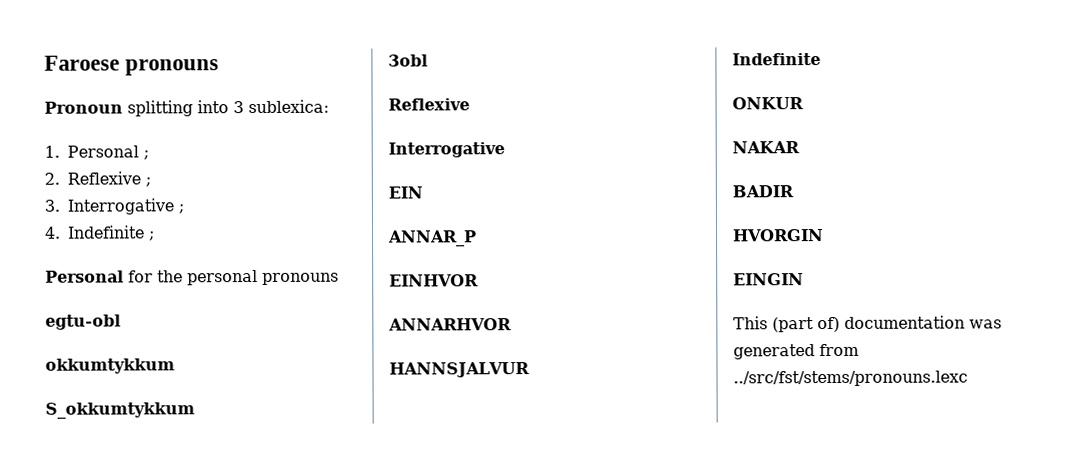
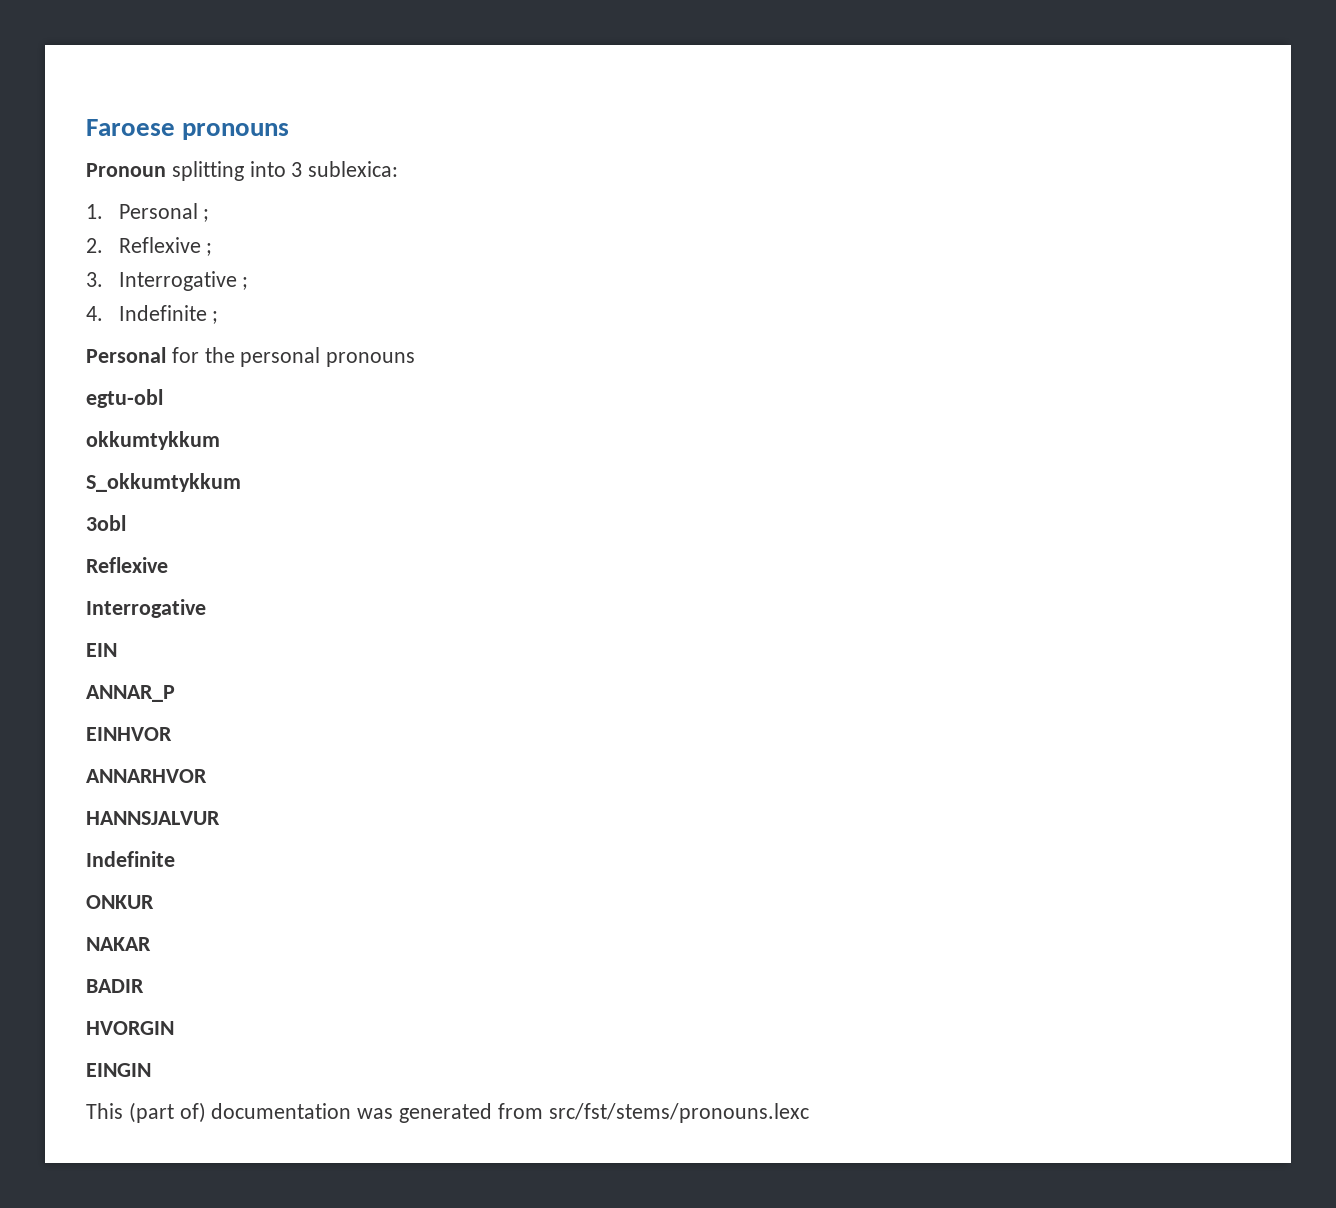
[733,370,968,387] ../src/fst/stems/pronouns.lexc -> [548,1103,809,1123] src/fst/stems/pronouns.lexc

